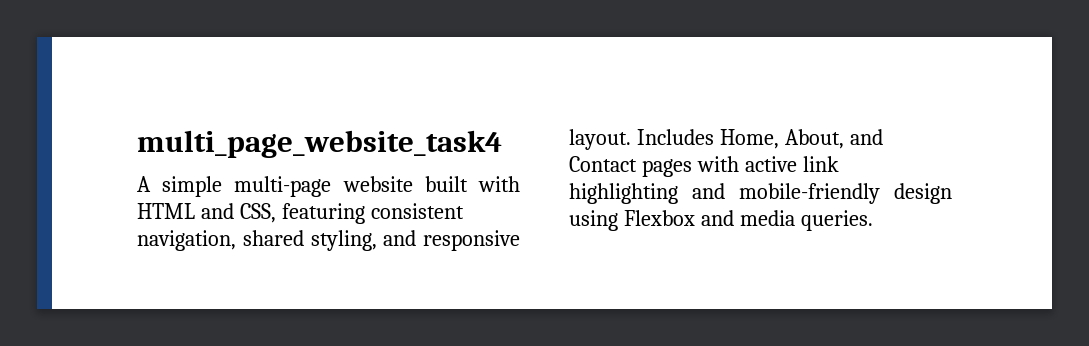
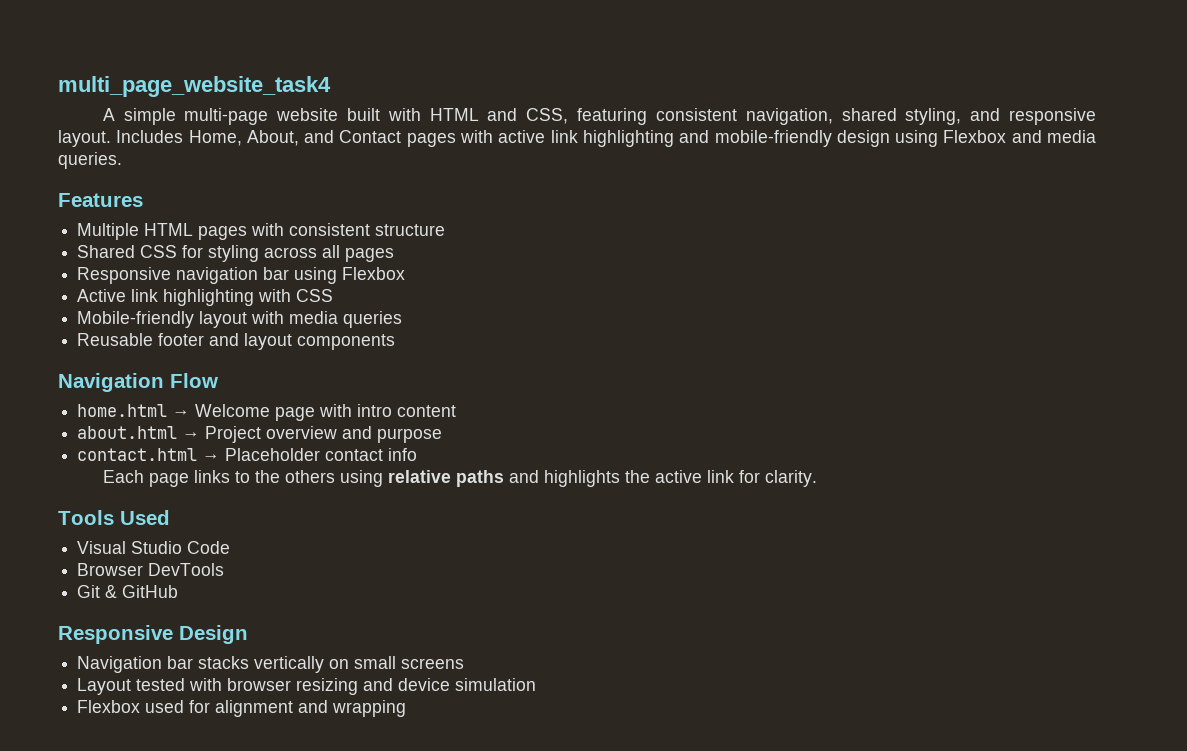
(873, 220) none -> [58,193,143,207] [77,223,446,240] [77,245,395,262] [77,267,406,284] [77,289,334,306] [77,311,403,328] [77,333,396,350] [58,373,218,392] [77,404,457,421] [77,426,443,443] [77,448,418,461] [102,470,817,487] [58,510,170,525] [77,541,231,554] [77,563,225,576] [77,585,179,598] [58,625,248,644] [77,656,465,673] [77,678,537,695] [77,700,407,717] // Features // Multiple HTML pages with consistent structure // Shared CSS for styling across all pages // Responsive navigation bar using Flexbox // Active link highlighting with CSS // Mobile-friendly layout with media queries // Reusable footer and layout components // Navigation Flow // home.html → Welcome page with intro content // about.html → Project overview and purpose // contact.html → Placeholder contact info // Each page links to the others using relative paths and highlights the active link for clarity. // Tools Used // Visual Studio Code // Browser DevTools // Git & GitHub // Responsive Design // Navigation bar stacks vertically on small screens // Layout tested with browser resizing and device simulation // Flexbox used for alignment and wrapping

